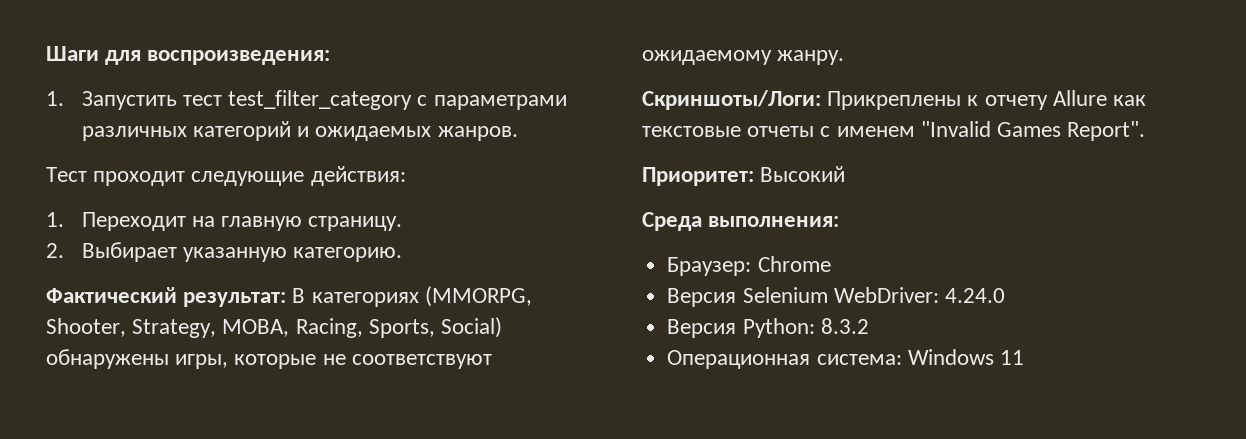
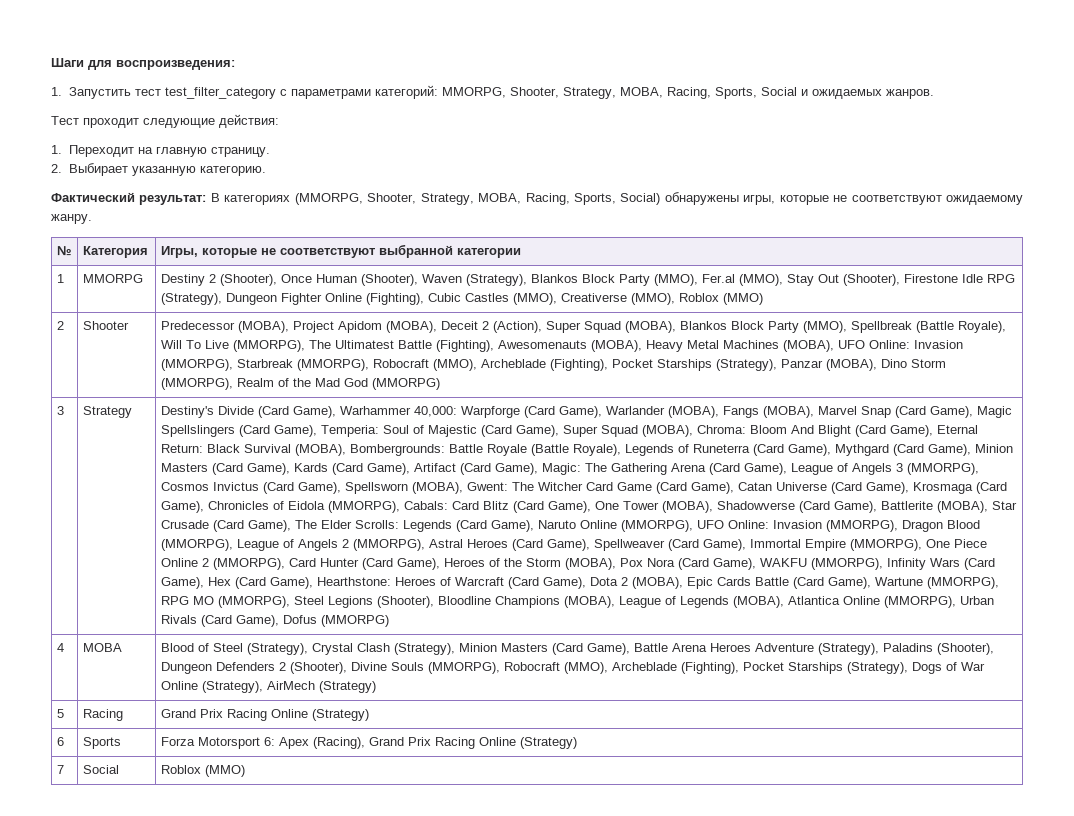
[81,121,292,141] различных категорий -> [374,85,797,99] категорий: MMORPG, Shooter, Strategy, MOBA, Racing, Sports, Social
[642,90,1147,110] [642,121,1146,141] [642,166,846,186] [642,212,840,231] [667,256,831,276] [667,287,1005,307] [667,318,869,338] [667,349,1024,369] // Скриншоты/Логи: Прикреплены к отчету Allure как текстовые отчеты с именем "Invalid Games Report". // Приоритет: Высокий // Среда выполнения: // Браузер: Chrome // Версия Selenium WebDriver: 4.24.0 // Версия Python: 8.3.2 // Операционная система: Windows 11 -> [56,246,71,256] [82,246,148,258] [160,244,521,258] [56,274,64,283] [82,274,143,283] [160,274,1015,286] [160,293,763,305] [56,321,64,330] [82,321,129,330] [160,321,1006,333] [160,340,963,352] [160,359,946,371] [160,378,440,390] [56,406,64,415] [82,406,132,418] [160,406,1012,418] [160,425,978,437] [160,444,1013,456] [160,463,979,475] [160,482,1007,494] [160,501,1017,513] [160,520,980,532] [160,539,987,551] [160,558,995,570] [160,577,999,589] [160,596,994,608] [160,615,389,627] [56,643,64,652] [82,643,122,652] [160,643,994,655] [160,662,985,674] [160,681,376,693] [56,709,64,718] [82,709,123,721] [160,709,369,721] [56,737,64,746] [82,737,121,749] [160,737,577,749] [56,765,64,774] [82,765,119,774] [160,765,245,777] // № | Категория | Игры, которые не соответствуют выбранной категории // 1 | MMORPG | Destiny 2 (Shooter), Once Human (Shooter), Waven (Strategy), Blankos Block Party (MMO), Fer.al (MMO), Stay Out (Shooter), Firestone Idle RPG (Strategy), Dungeon Fighter Online (Fighting), Cubic Castles (MMO), Creativerse (MMO), Roblox (MMO) // 2 | Shooter | Predecessor (MOBA), Project Apidom (MOBA), Deceit 2 (Action), Super Squad (MOBA), Blankos Block Party (MMO), Spellbreak (Battle Royale), Will To Live (MMORPG), The Ultimatest Battle (Fighting), Awesomenauts (MOBA), Heavy Metal Machines (MOBA), UFO Online: Invasion (MMORPG), Starbreak (MMORPG), Robocraft (MMO), Archeblade (Fighting), Pocket Starships (Strategy), Panzar (MOBA), Dino Storm (MMORPG), Realm of the Mad God (MMORPG) // 3 | Strategy | Destiny's Divide (Card Game), Warhammer 40,000: Warpforge (Card Game), Warlander (MOBA), Fangs (MOBA), Marvel Snap (Card Game), Magic Spellslingers (Card Game), Temperia: Soul of Majestic (Card Game), Super Squad (MOBA), Chroma: Bloom And Blight (Card Game), Eternal Return: Black Survival (MOBA), Bombergrounds: Battle Royale (Battle Royale), Legends of Runeterra (Card Game), Mythgard (Card Game), Minion Masters (Card Game), Kards (Card Game), Artifact (Card Game), Magic: The Gathering Arena (Card Game), League of Angels 3 (MMORPG), Cosmos Invictus (Card Game), Spellsworn (MOBA), Gwent: The Witcher Card Game (Card Game), Catan Universe (Card Game), Krosmaga (Card Game), Chronicles of Eidola (MMORPG), Cabals: Card Blitz (Card Game), One Tower (MOBA), Shadowverse (Card Game), Battlerite (MOBA), Star Crusade (Card Game), The Elder Scrolls: Legends (Card Game), Naruto Online (MMORPG), UFO Online: Invasion (MMORPG), Dragon Blood (MMORPG), League of Angels 2 (MMORPG), Astral Heroes (Card Game), Spellweaver (Card Game), Immortal Empire (MMORPG), One Piece Online 2 (MMORPG), Card Hunter (Card Game), Heroes of the Storm (MOBA), Pox Nora (Card Game), WAKFU (MMORPG), Infinity Wars (Card Game), Hex (Card Game), Hearthstone: Heroes of Warcraft (Card Game), Dota 2 (MOBA), Epic Cards Battle (Card Game), Wartune (MMORPG), RPG MO (MMORPG), Steel Legions (Shooter), Bloodline Champions (MOBA), League of Legends (MOBA), Atlantica Online (MMORPG), Urban Rivals (Card Game), Dofus (MMORPG) // 4 | MOBA | Blood of Steel (Strategy), Crystal Clash (Strategy), Minion Masters (Card Game), Battle Arena Heroes Adventure (Strategy), Paladins (Shooter), Dungeon Defenders 2 (Shooter), Divine Souls (MMORPG), Robocraft (MMO), Archeblade (Fighting), Pocket Starships (Strategy), Dogs of War Online (Strategy), AirMech (Strategy) // 5 | Racing | Grand Prix Racing Online (Strategy) // 6 | Sports | Forza Motorsport 6: Apex (Racing), Grand Prix Racing Online (Strategy) // 7 | Social | Roblox (MMO)

